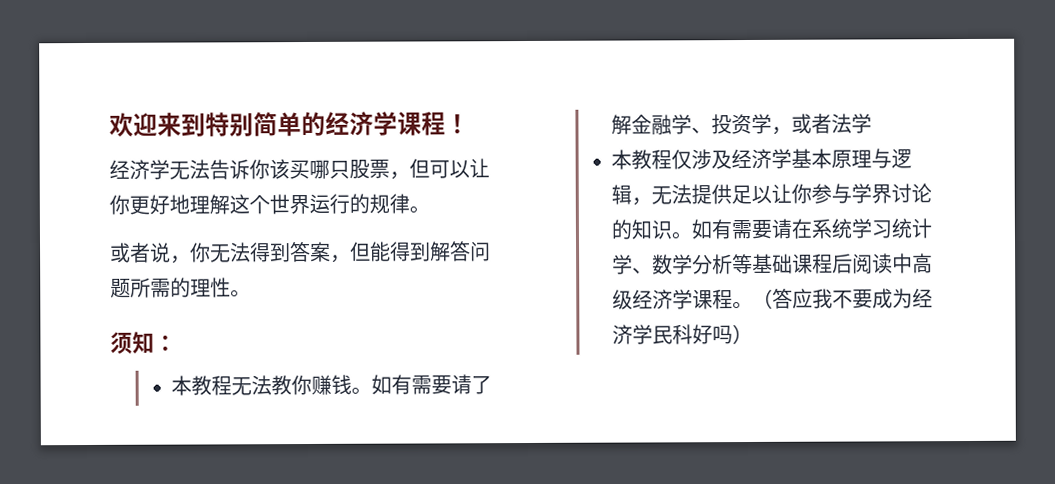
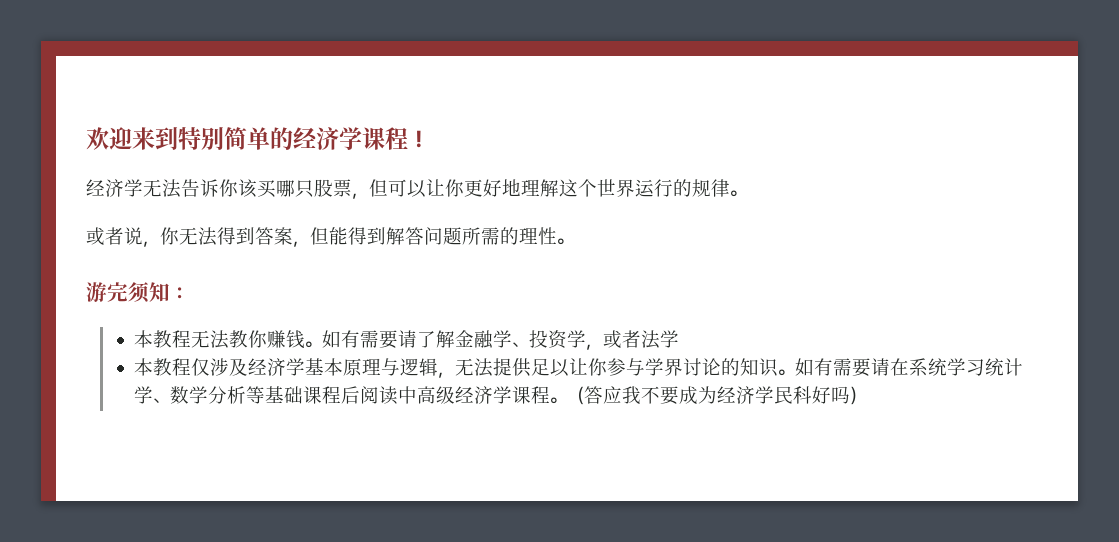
(251, 293) none -> [86,282,128,302] 游完

